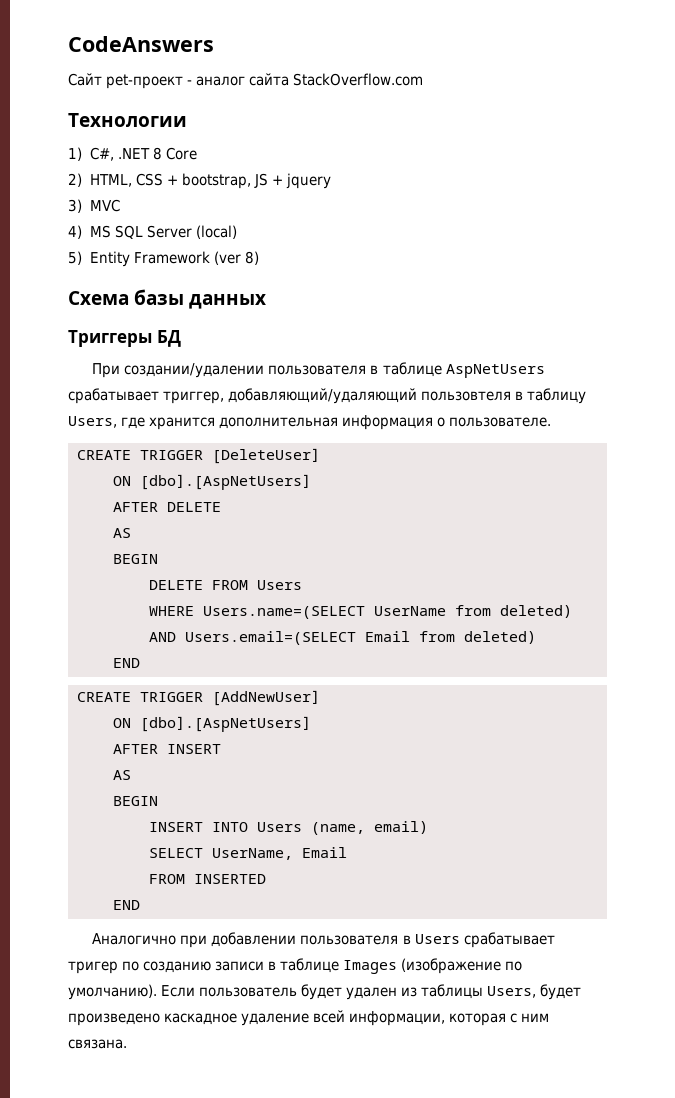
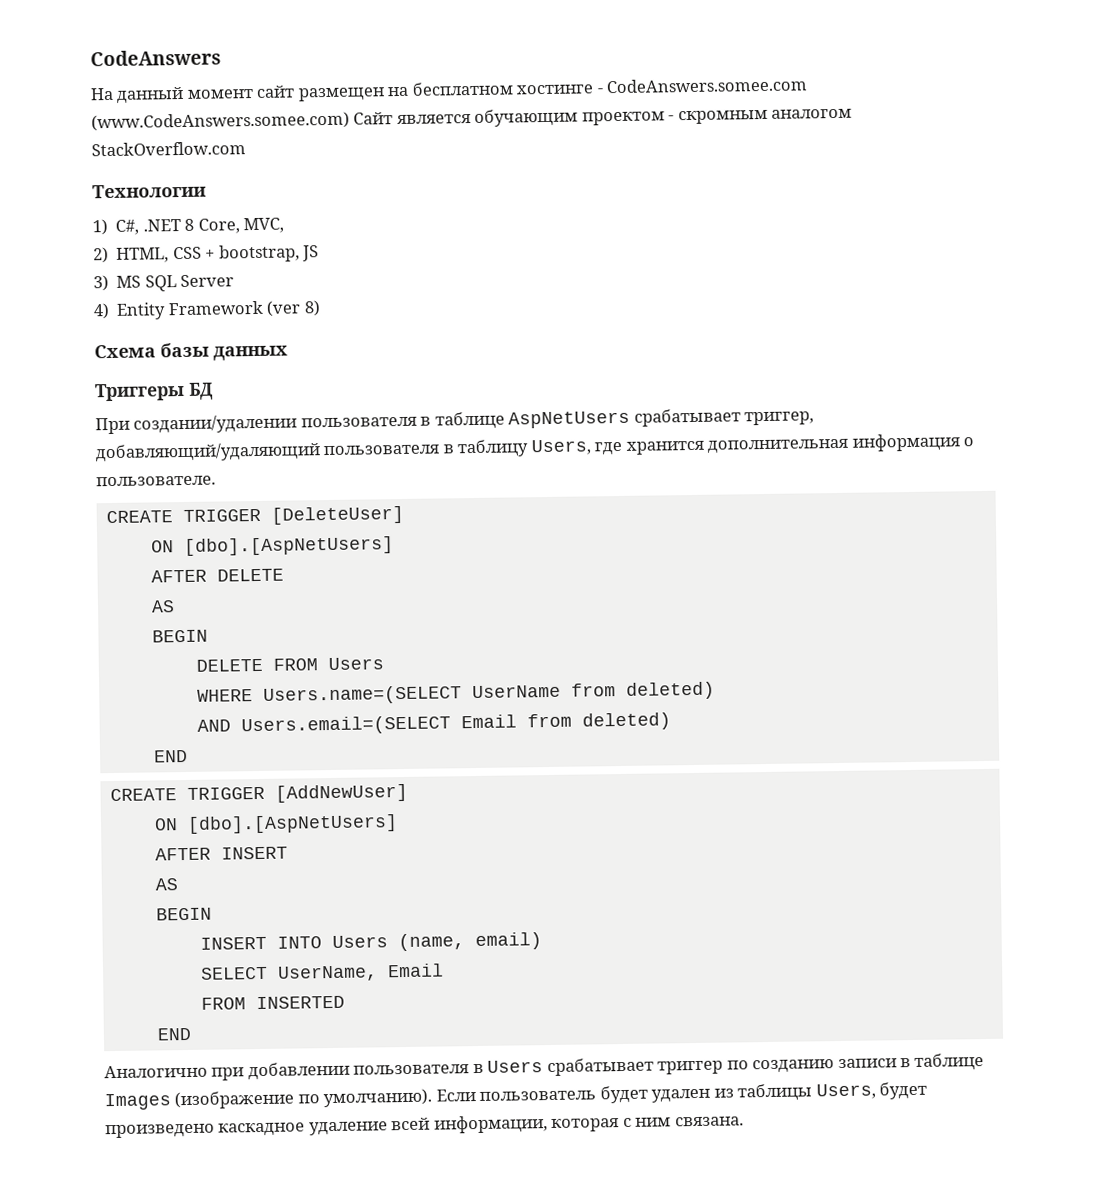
[68,73,290,89] Сайт pet-проект - аналог сайта -> [90,77,808,104] [91,108,853,132] На данный момент сайт размещен на бесплатном хостинге - CodeAnswers.somee.com (www.CodeAnswers.somee.com) Сайт является обучающим проектом - скромным аналогом
[165,147,197,160] Core -> [197,217,285,234] Core, MVC,
[271,173,331,189] [68,199,120,213] [68,225,82,239] + jquery // 3) MVC // 4) -> [93,275,109,292] // 3)
[195,225,237,239] [68,251,82,265] (local) // 5) -> [93,303,110,320] // 4)
[421,391,512,401] пользовтеля -> [323,444,440,456] пользователя
[68,961,118,974] тригер -> [657,1060,724,1075] триггер

